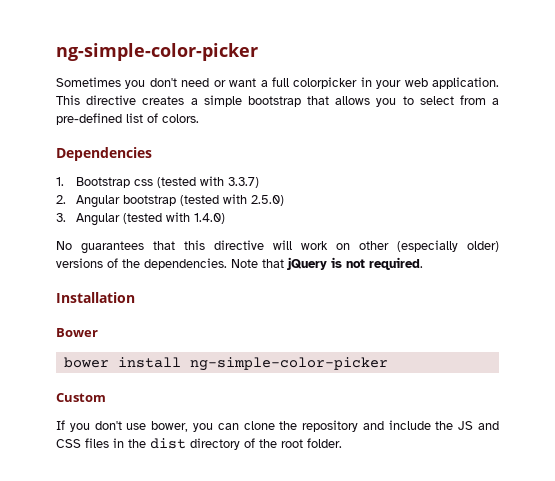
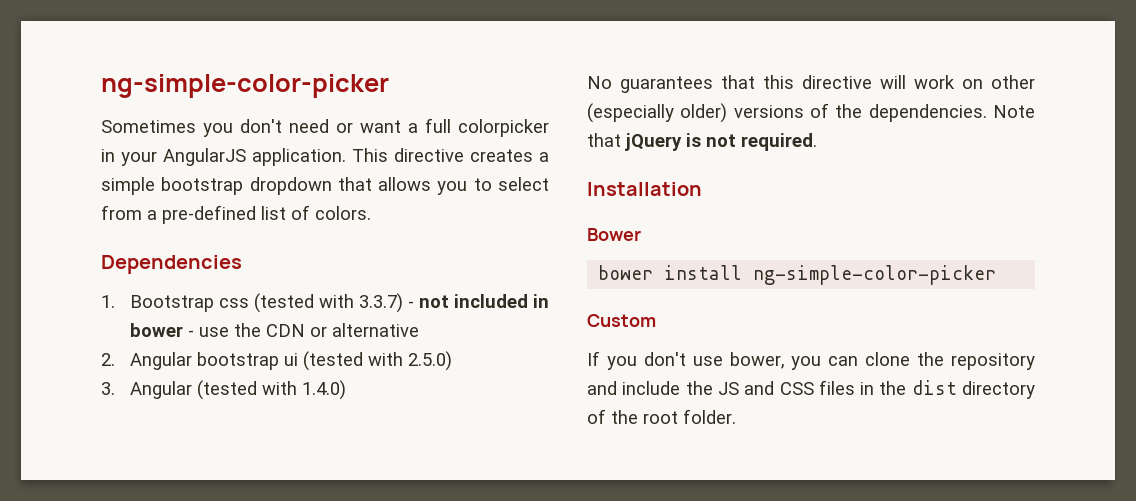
[404,78,428,87] web -> [163,148,246,166] AngularJS
(301, 101) none -> [249,177,332,195] dropdown
(260, 182) none -> [407,294,550,308] [129,323,419,337] - not included in bower - use the CDN or alternative
(177, 200) none -> [283,353,298,366] ui

